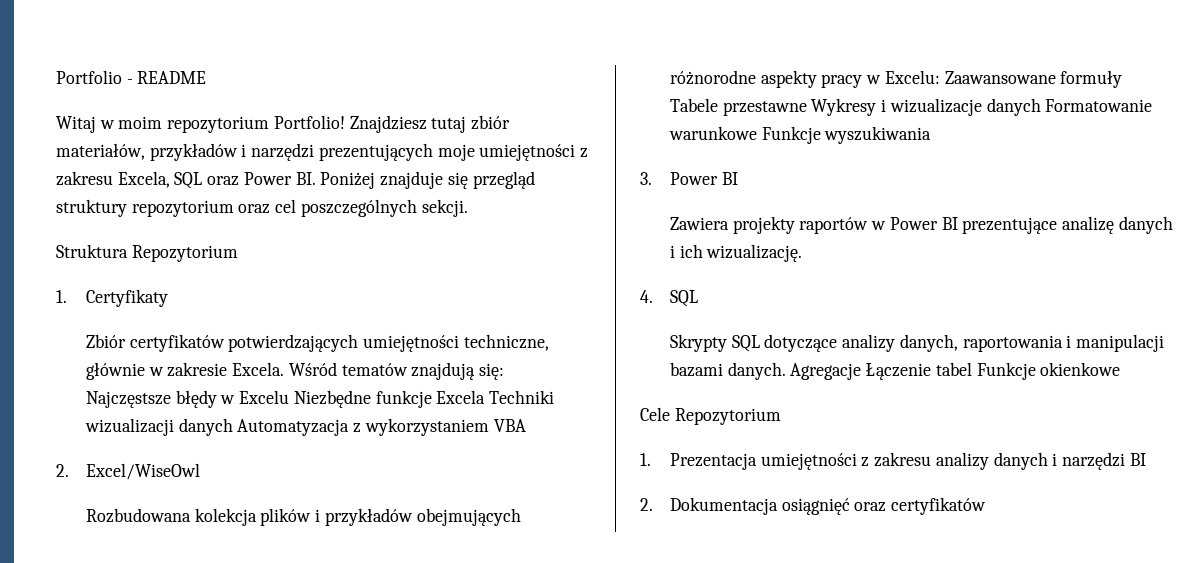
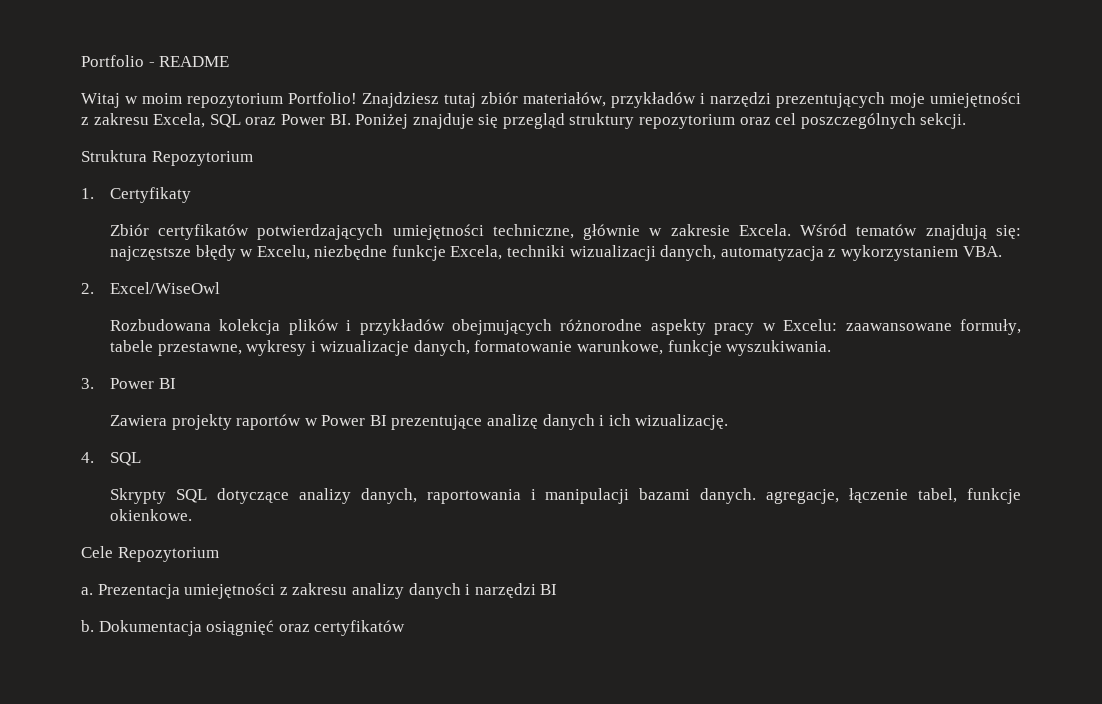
[85,391,171,408] Najczęstsze -> [109,246,191,261] najczęstsze
[239,390,555,408] [84,418,350,436] Excelu Niezbędne funkcje Excela Techniki wizualizacji danych Automatyzacja -> [256,245,824,261] Excelu, niezbędne funkcje Excela, techniki wizualizacji danych, automatyzacja
[493,419,526,432] VBA -> [962,246,1002,257] VBA.
[944,70,1123,88] [669,98,1153,116] [668,126,932,144] Zaawansowane formuły Tabele przestawne Wykresy i wizualizacje danych Formatowanie warunkowe Funkcje wyszukiwania -> [845,319,1021,335] [109,340,832,356] zaawansowane formuły, tabele przestawne, wykresy i wizualizacje danych, formatowanie warunkowe, funkcje wyszukiwania.
[790,362,1121,380] Agregacje Łączenie tabel Funkcje okienkowe -> [766,488,1021,504] [109,509,192,521] agregacje, łączenie tabel, funkcje okienkowe.
[640,453,651,466] 1. -> [81,587,93,595] a.
[640,498,653,511] 2. -> [81,620,94,632] b.

